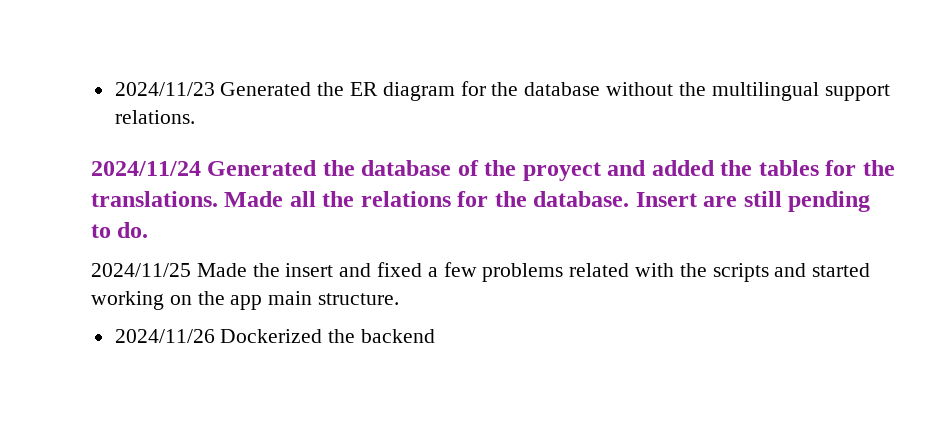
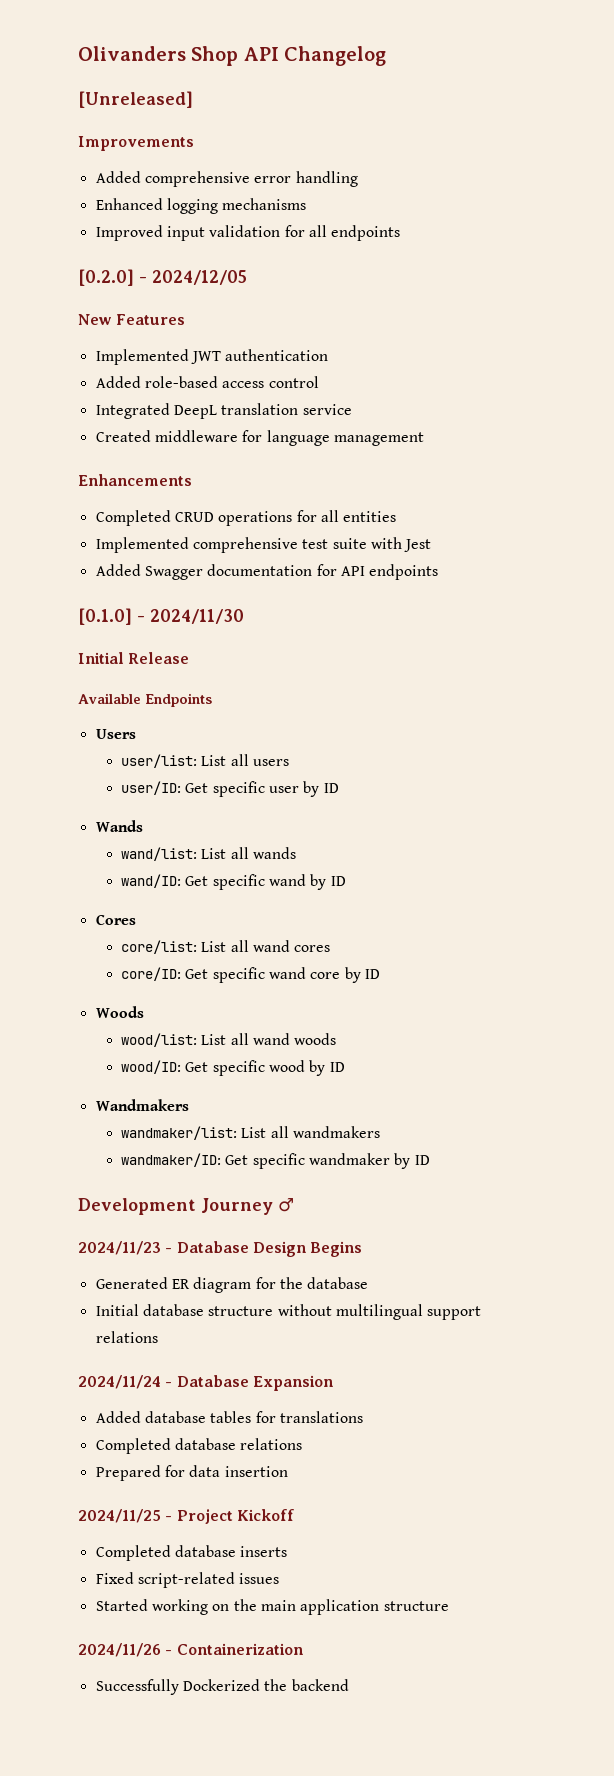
[114,82,345,96] 2024/11/23 Generated the -> [78,46,387,66] [78,91,193,108] [78,136,194,151] [95,171,358,187] [95,198,307,214] [95,225,401,241] [78,269,247,286] [78,314,186,325] [95,349,329,365] [95,376,319,388] [95,403,352,419] [95,430,424,446] [78,474,192,486] [95,510,397,526] [95,537,432,553] [95,564,439,580] [78,608,244,625] [78,652,190,664] [78,693,212,707] [95,729,136,739] [120,754,289,768] [120,781,339,797] [95,820,143,832] [120,847,296,861] [120,874,346,890] [95,914,136,925] [120,940,331,954] [120,967,380,983] [95,1006,144,1018] [120,1033,337,1047] [120,1060,345,1076] [95,1099,189,1111] [120,1126,380,1140] [120,1153,430,1169] [78,1198,294,1215] [78,1241,363,1257] [95,1277,168,1289] Olivanders Shop API Changelog // [Unreleased] // Improvements // Added comprehensive error handling // Enhanced logging mechanisms // Improved input validation for all endpoints // [0.2.0] - 2024/12/05 // New Features // Implemented JWT authentication // Added role-based access control // Integrated DeepL translation service // Created middleware for language management // Enhancements // Completed CRUD operations for all entities // Implemented comprehensive test suite with Jest // Added Swagger documentation for API endpoints // [0.1.0] - 2024/11/30 // Initial Release // Available Endpoints // Users // user/list: List all users // user/ID: Get specific user by ID // Wands // wand/list: List all wands // wand/ID: Get specific wand by ID // Cores // core/list: List all wand cores // core/ID: Get specific wand core by ID // Woods // wood/list: List all wand woods // wood/ID: Get specific wood by ID // Wandmakers // wandmaker/list: List all wandmakers // wandmaker/ID: Get specific wandmaker by ID // Development Journey ♂ // 2024/11/23 - Database Design Begins // Generated
[606,82,706,96] without the -> [95,1304,332,1316] // Initial database structure without
[114,110,195,124] relations. -> [95,1331,158,1343] relations
[207,160,895,181] [91,191,871,212] [91,222,149,238] [91,262,871,282] [91,291,400,310] [114,329,215,343] Generated the database of the proyect and added the tables for the translations. Made all the relations for the database. Insert are still pending to do. // 2024/11/25 Made the insert and fixed a few problems related with the scripts and started working on the app main structure. // 2024/11/26 -> [165,1375,334,1391] [95,1411,363,1423] [95,1438,303,1454] [95,1465,288,1481] [78,1509,294,1524] [95,1545,288,1561] [95,1572,280,1588] [95,1599,449,1615] [78,1643,304,1657] [95,1679,179,1695] - Database Expansion // Added database tables for translations // Completed database relations // Prepared for data insertion // 2024/11/25 - Project Kickoff // Completed database inserts // Fixed script-related issues // Started working on the main application structure // 2024/11/26 - Containerization // Successfully

